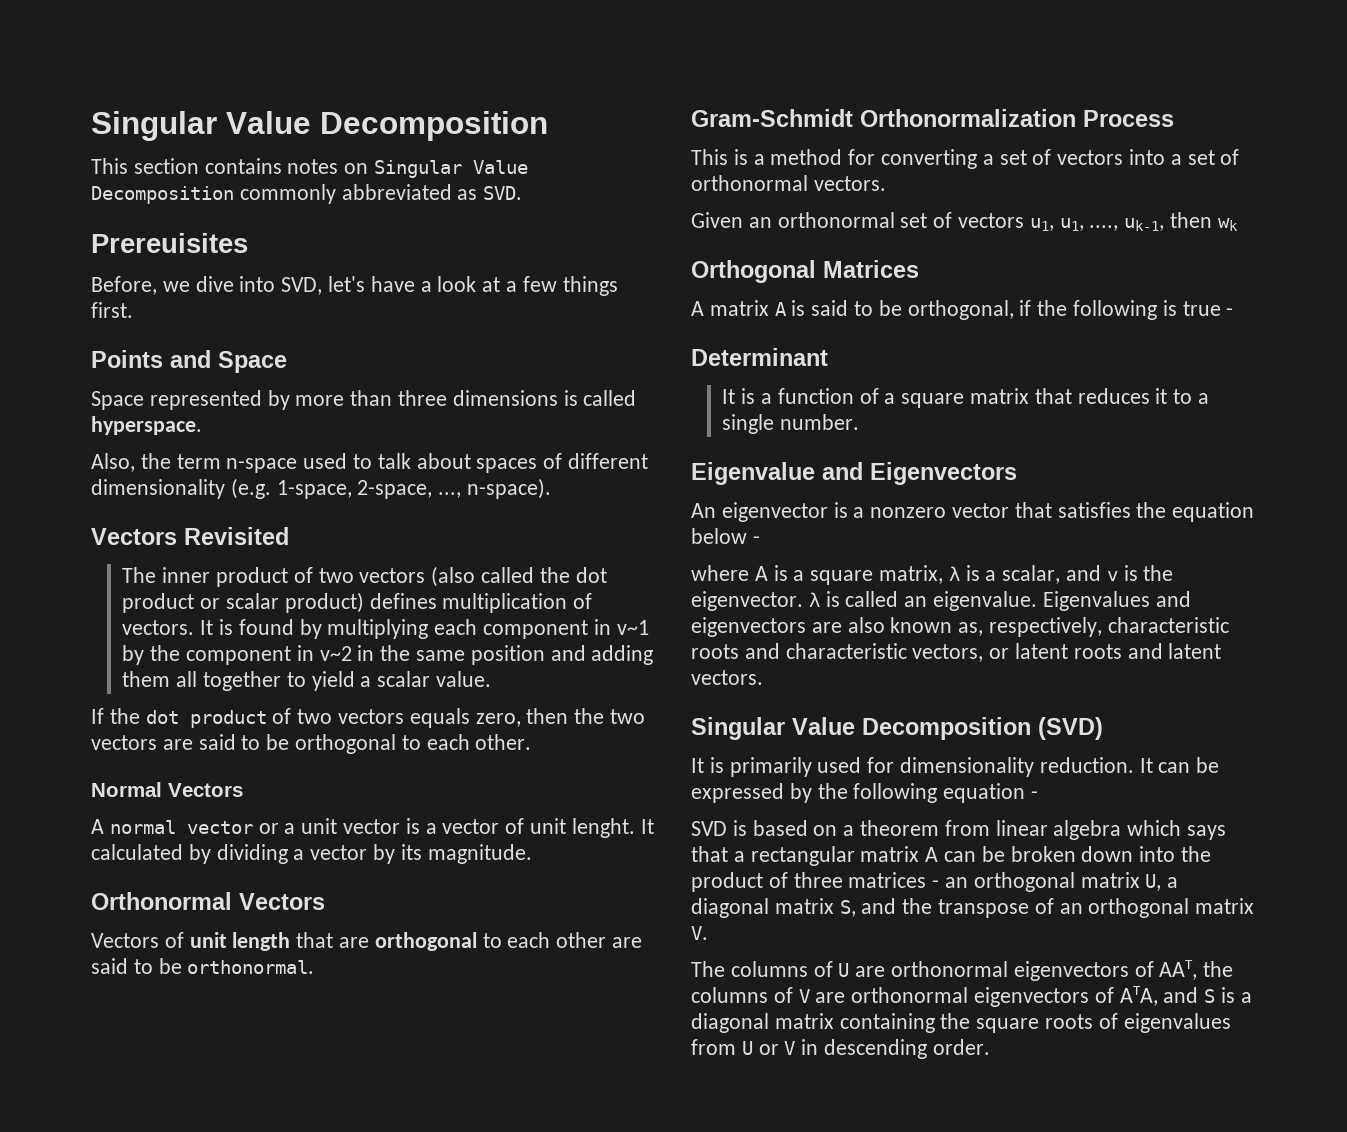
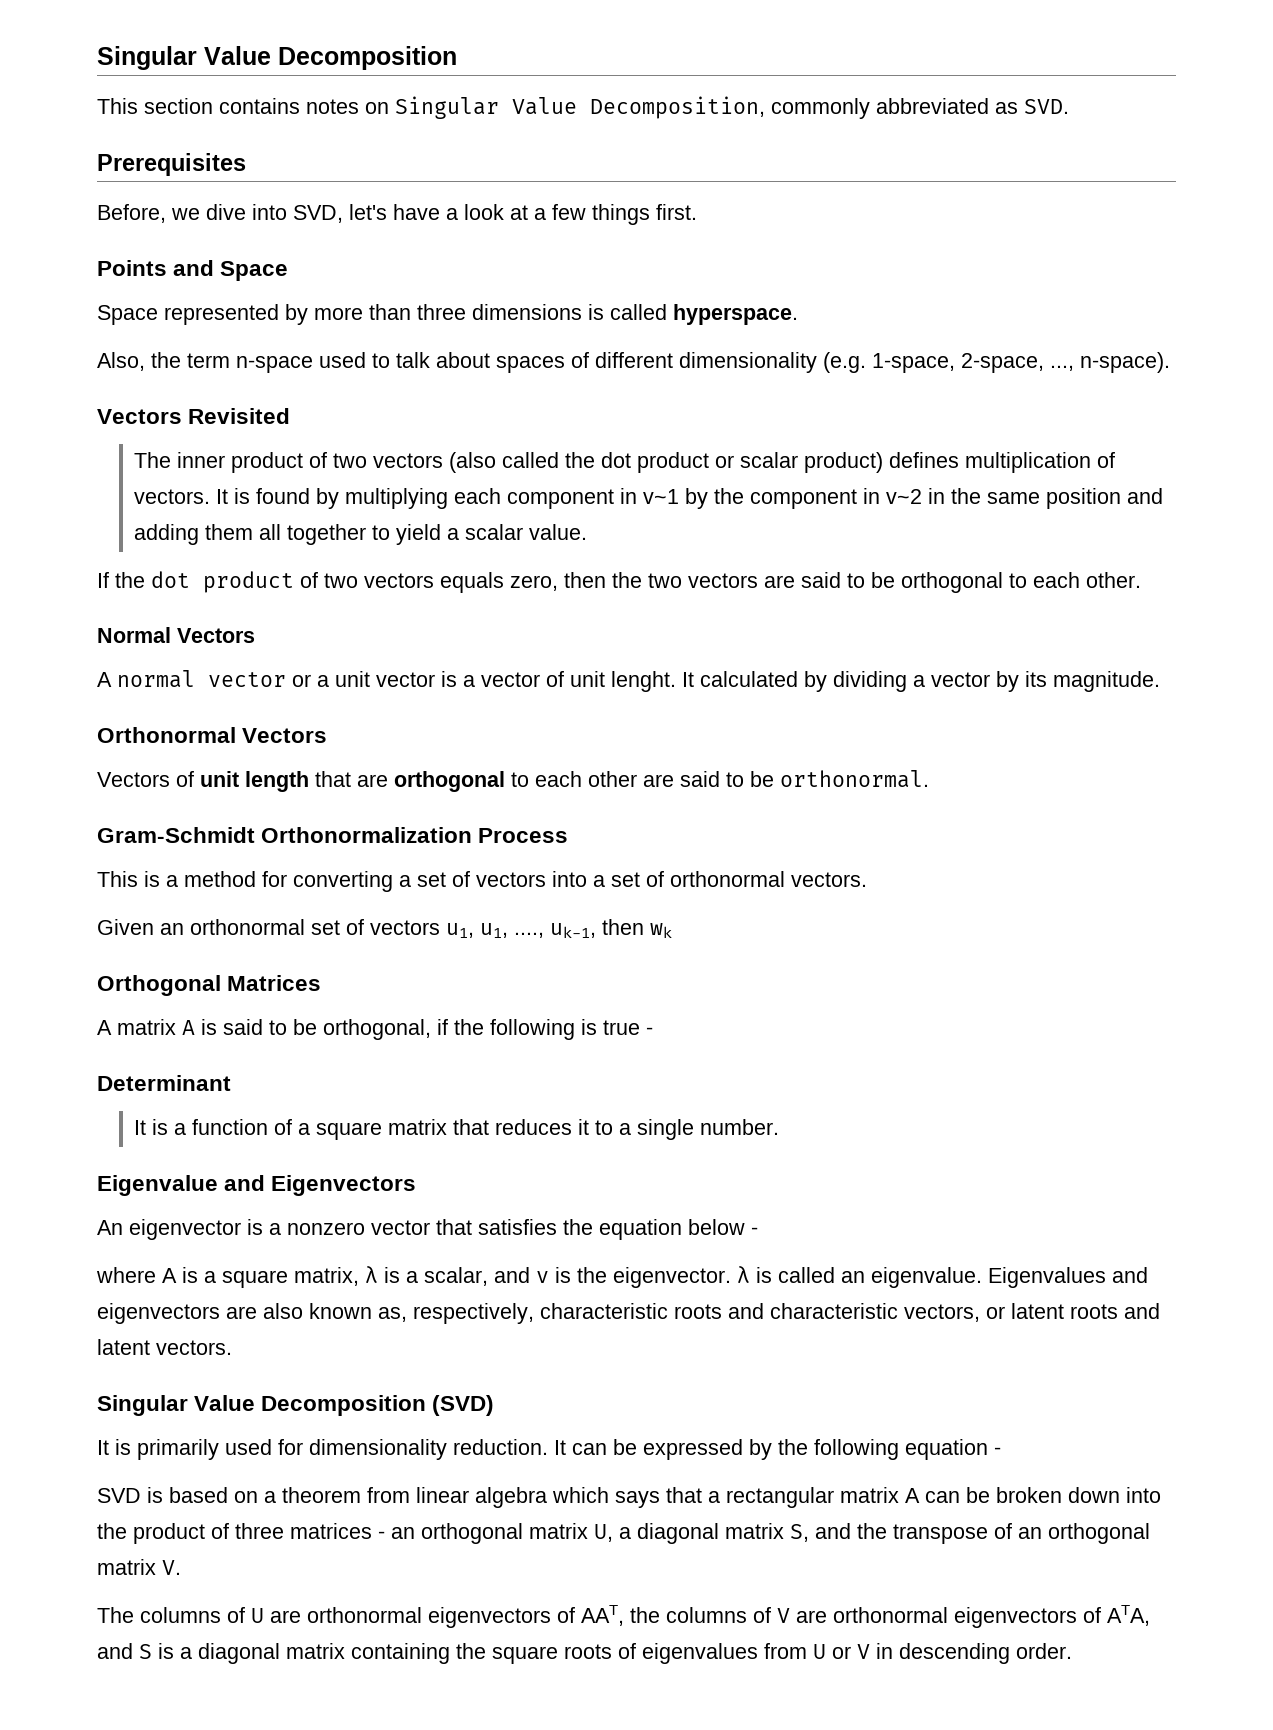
[91,186,234,204] Decomposition -> [590,96,765,119] Decomposition,
[91,233,248,253] Prereuisites -> [97,153,246,176] Prerequisites

